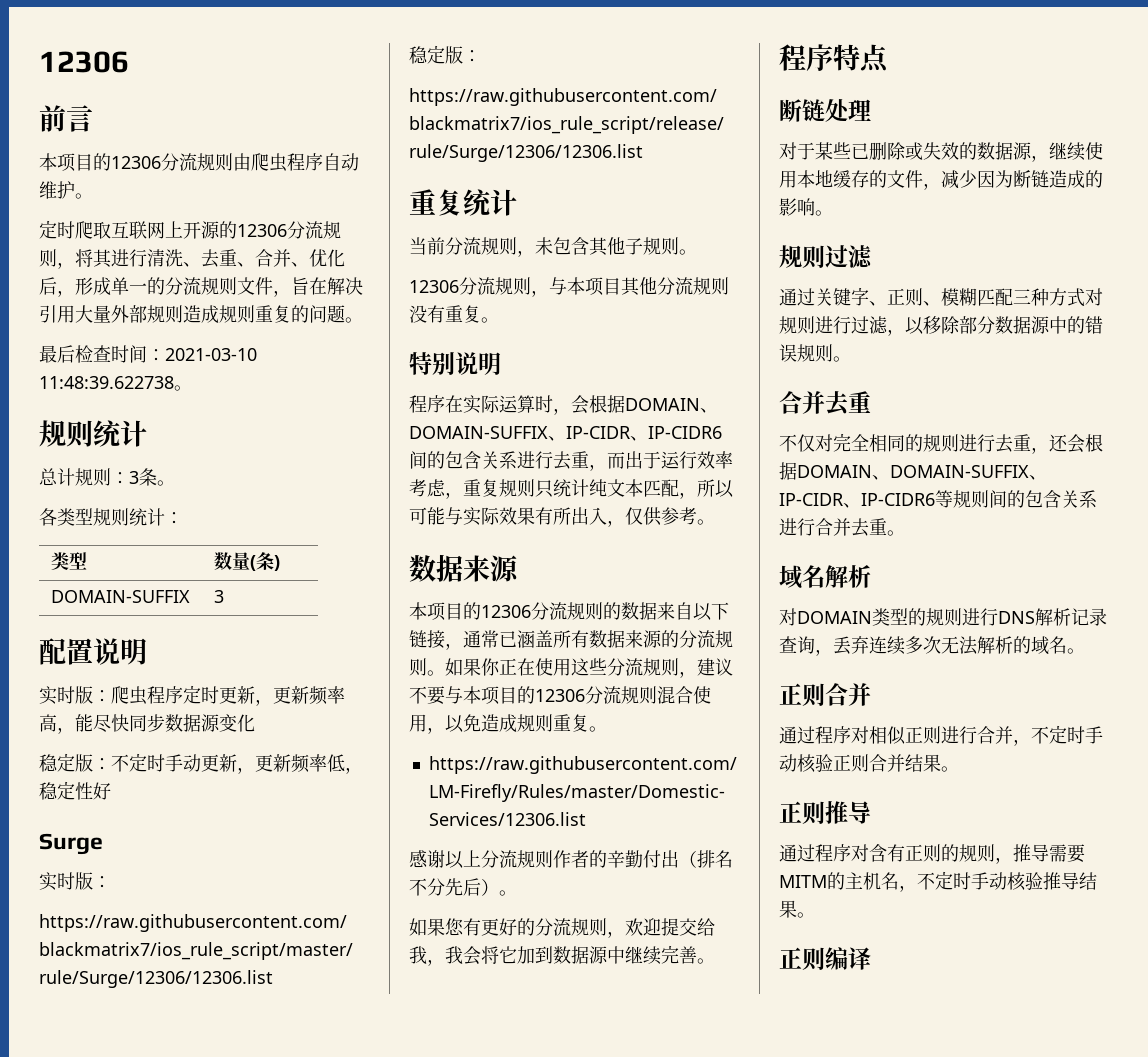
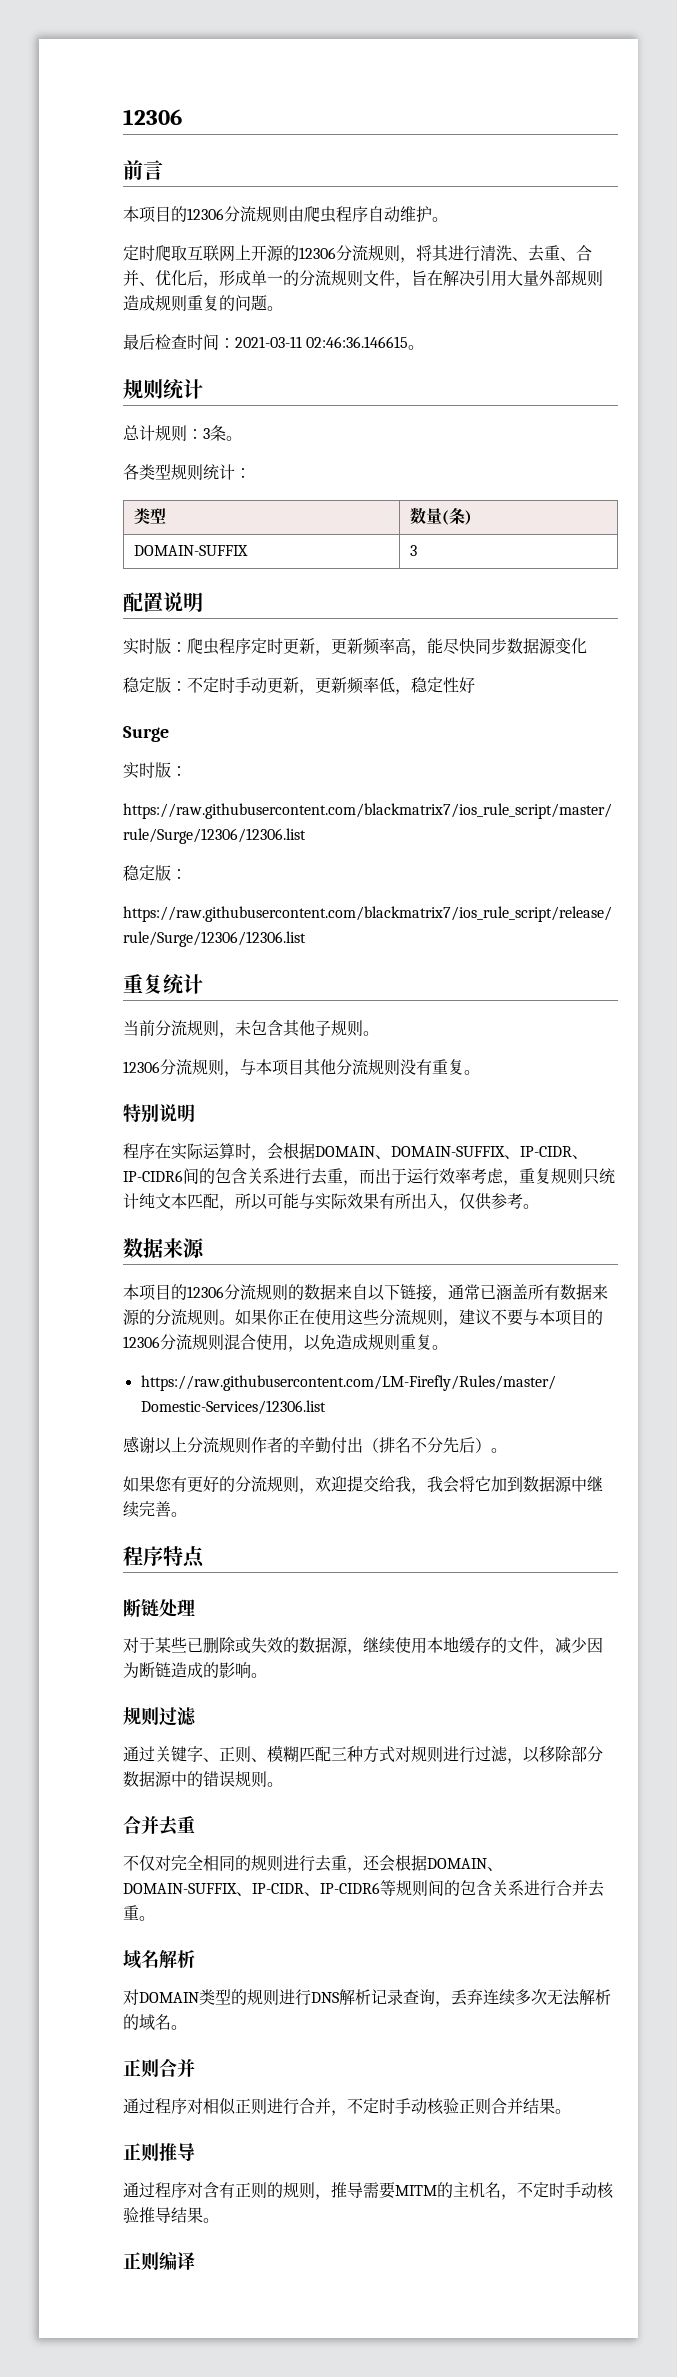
[165,348,257,361] [39,376,174,389] 2021-03-10 11:48:39.622738 -> [235,336,409,348] 2021-03-11 02:46:36.146615

